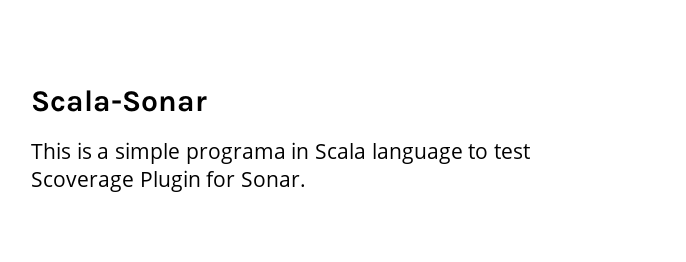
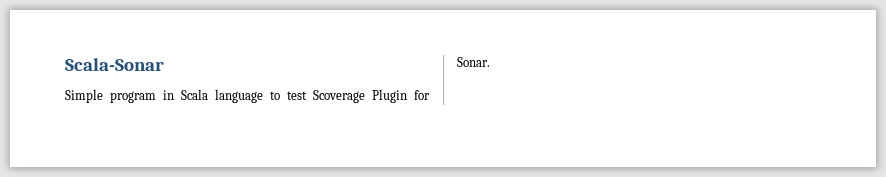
[31,142,286,164] This is a simple programa -> [65,89,156,103] Simple program

